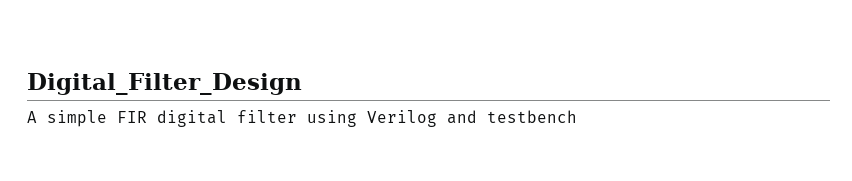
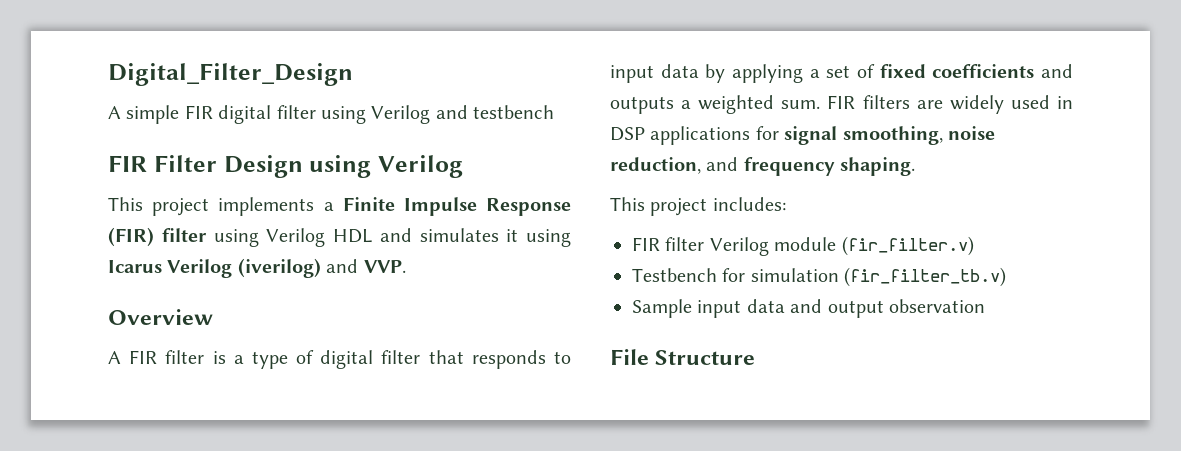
(577, 116) none -> [108,155,463,178] [108,197,571,216] [108,227,571,247] [108,258,406,278] [108,309,213,325] [108,350,571,369] [610,64,1073,83] [610,95,1073,114] [610,126,995,145] [610,157,916,176] [610,197,786,216] [632,236,974,256] [632,267,1007,287] [632,299,985,318] [610,349,756,365] // FIR Filter Design using Verilog // This project implements a Finite Impulse Response (FIR) filter using Verilog HDL and simulates it using Icarus Verilog (iverilog) and VVP. // Overview // A FIR filter is a type of digital filter that responds to input data by applying a set of fixed coefficients and outputs a weighted sum. FIR filters are widely used in DSP applications for signal smoothing, noise reduction, and frequency shaping. // This project includes: // FIR filter Verilog module (fir_filter.v) // Testbench for simulation (fir_filter_tb.v) // Sample input data and output observation // File Structure

